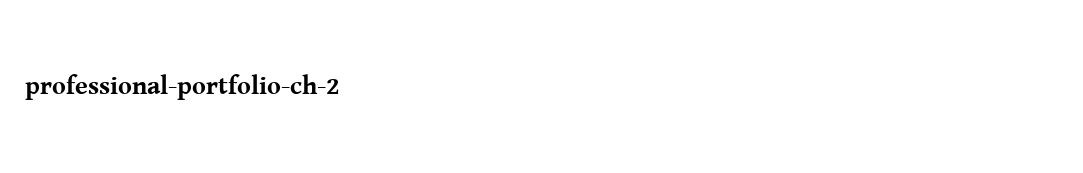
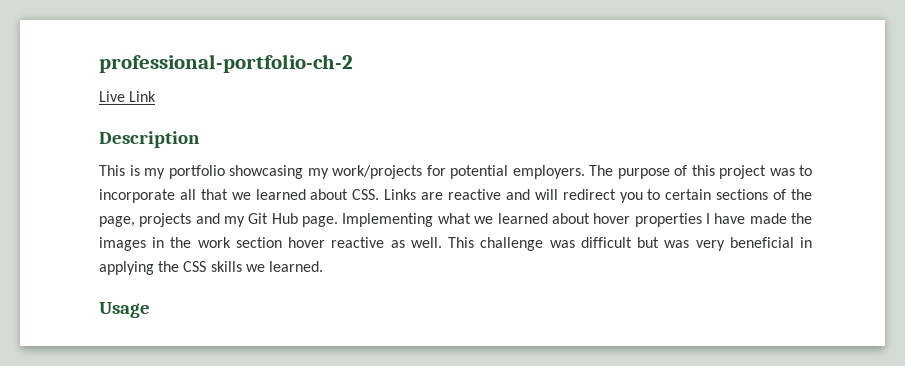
(339, 87) none -> [99,91,157,102] [99,131,200,148] [99,165,812,179] [99,189,813,203] [99,213,813,227] [99,237,813,251] [99,261,323,275] [99,302,150,318] // Live Link // Description // This is my portfolio showcasing my work/projects for potential employers. The purpose of this project was to incorporate all that we learned about CSS. Links are reactive and will redirect you to certain sections of the page, projects and my Git Hub page. Implementing what we learned about hover properties I have made the images in the work section hover reactive as well. This challenge was difficult but was very beneficial in applying the CSS skills we learned. // Usage

